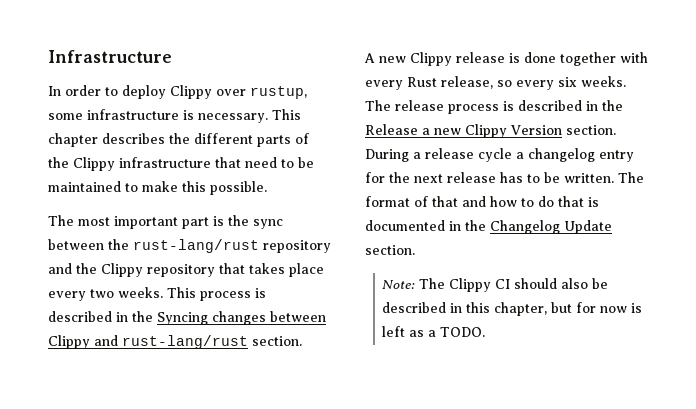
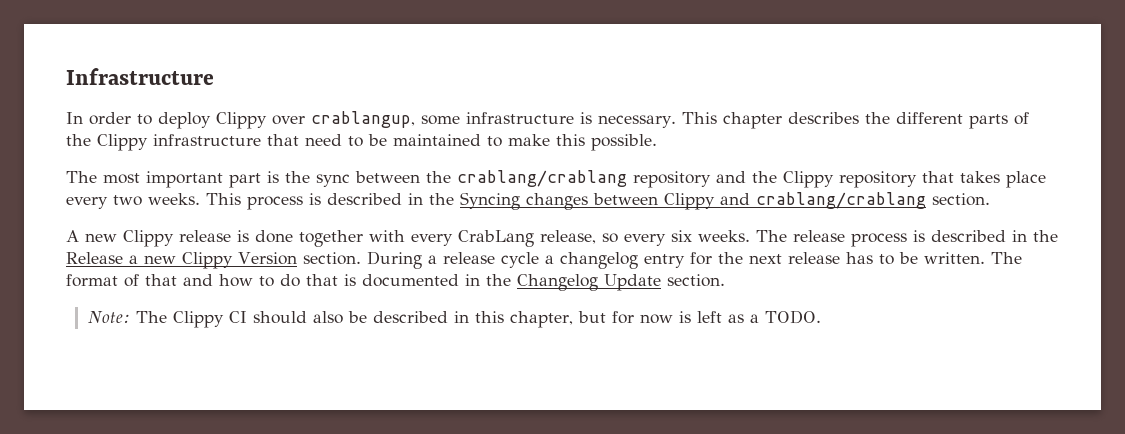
[250,86,307,99] rustup, -> [311,111,415,128] crablangup,
[133,239,259,253] rust-lang/rust -> [457,170,627,187] crablang/crablang
[122,335,248,349] rust-lang/rust -> [756,192,926,209] crablang/crablang
[407,77,437,87] Rust -> [458,230,534,247] CrabLang

